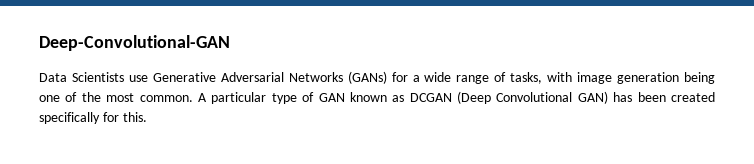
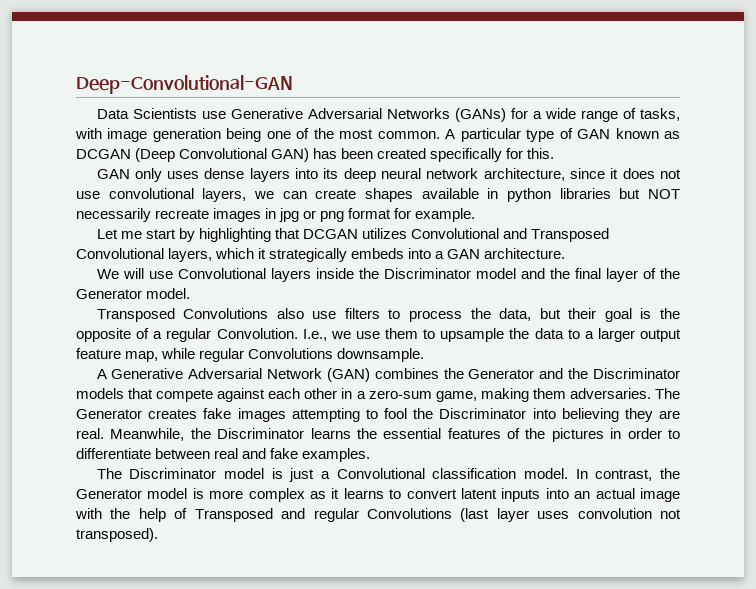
(147, 117) none -> [96,168,681,182] [76,188,680,202] [76,208,476,222] [96,228,610,242] [76,248,566,262] [96,268,680,282] [76,288,191,299] [96,308,680,322] [76,328,681,342] [76,348,425,362] [96,368,680,382] [76,388,681,402] [76,408,680,422] [76,428,680,442] [76,448,371,462] [96,468,681,482] [76,488,680,502] [75,508,682,522] [76,528,158,542] // GAN only uses dense layers into its deep neural network architecture, since it does not use convolutional layers, we can create shapes available in python libraries but NOT necessarily recreate images in jpg or png format for example. // Let me start by highlighting that DCGAN utilizes Convolutional and Transposed Convolutional layers, which it strategically embeds into a GAN architecture. // We will use Convolutional layers inside the Discriminator model and the final layer of the Generator model. // Transposed Convolutions also use filters to process the data, but their goal is the opposite of a regular Convolution. I.e., we use them to upsample the data to a larger output feature map, while regular Convolutions downsample. // A Generative Adversarial Network (GAN) combines the Generator and the Discriminator models that compete against each other in a zero-sum game, making them adversaries. The Generator creates fake images attempting to fool the Discriminator into believing they are real. Meanwhile, the Discriminator learns the essential features of the pictures in order to differentiate between real and fake examples. // The Discriminator model is just a Convolutional classification model. In contrast, the Generator model is more complex as it learns to convert latent inputs into an actual image with the help of Transposed and regular Convolutions (last layer uses convolution not transposed).

